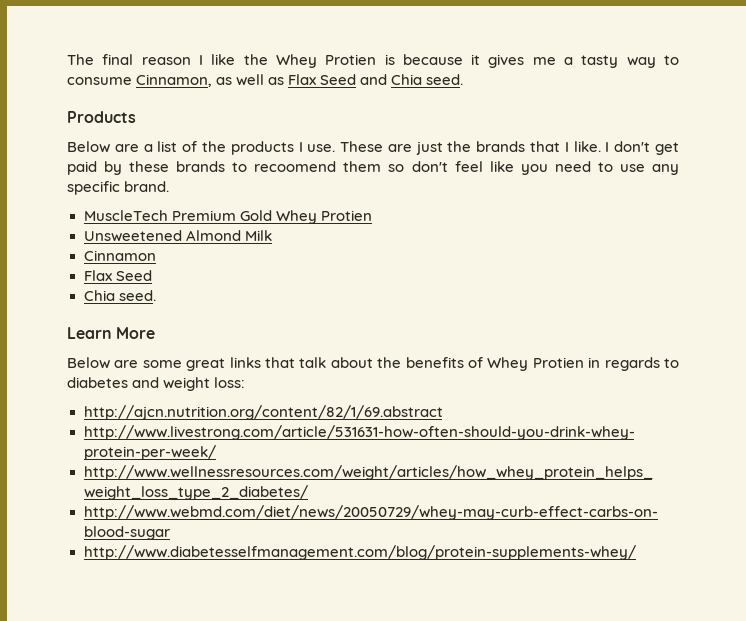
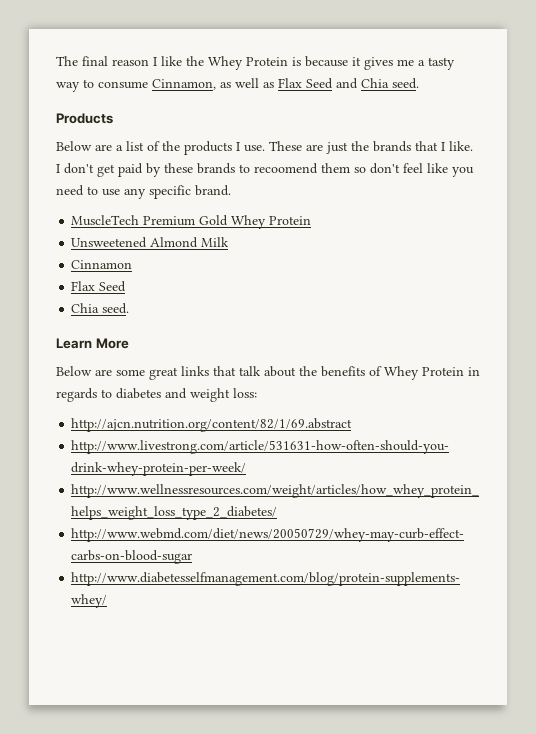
[325,54,377,65] Protien -> [246,57,288,66] Protein
[320,210,372,221] Protien -> [269,216,312,225] Protein
[532,357,584,368] Protien -> [422,367,464,376] Protein

